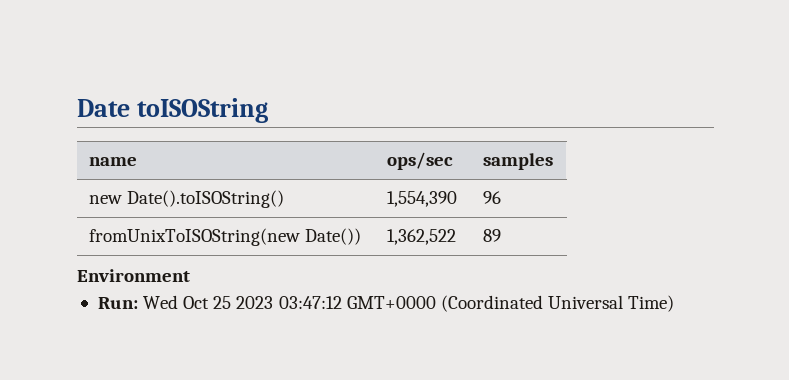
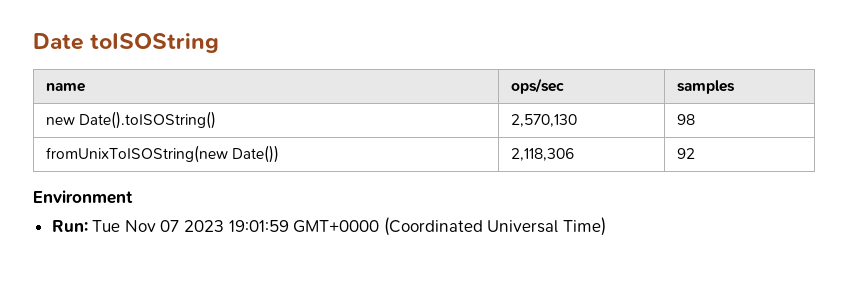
[387,191,458,207] [483,191,502,204] 1,554,390 | 96 -> [511,114,578,127] [677,114,696,125] 2,570,130 | 98
[387,229,457,245] [483,229,502,242] 1,362,522 | 89 -> [511,148,575,161] [677,148,696,159] 2,118,306 | 92
[143,295,342,309] Wed Oct 25 2023 03:47:12 -> [92,220,289,232] Tue Nov 07 2023 19:01:59

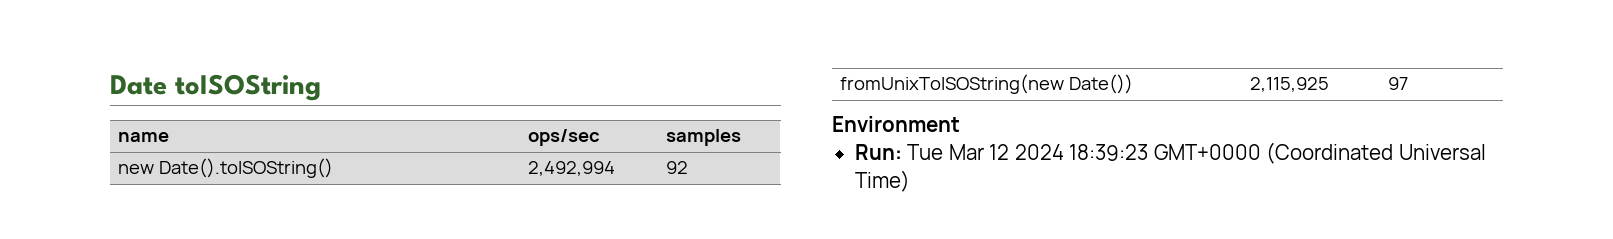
[511,114,578,127] [677,114,696,125] 2,570,130 | 98 -> [528,161,616,176] [666,161,689,174] 2,492,994 | 92
[511,148,575,161] [677,148,696,159] 2,118,306 | 92 -> [1250,77,1330,92] [1388,77,1409,90] 2,115,925 | 97
[124,220,289,232] Nov 07 2023 19:01:59 -> [948,144,1149,161] Mar 12 2024 18:39:23

